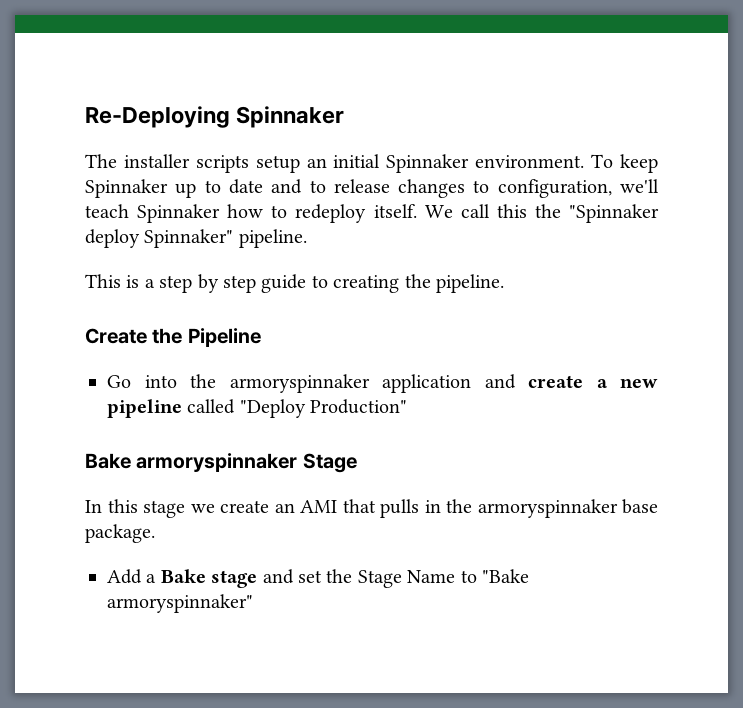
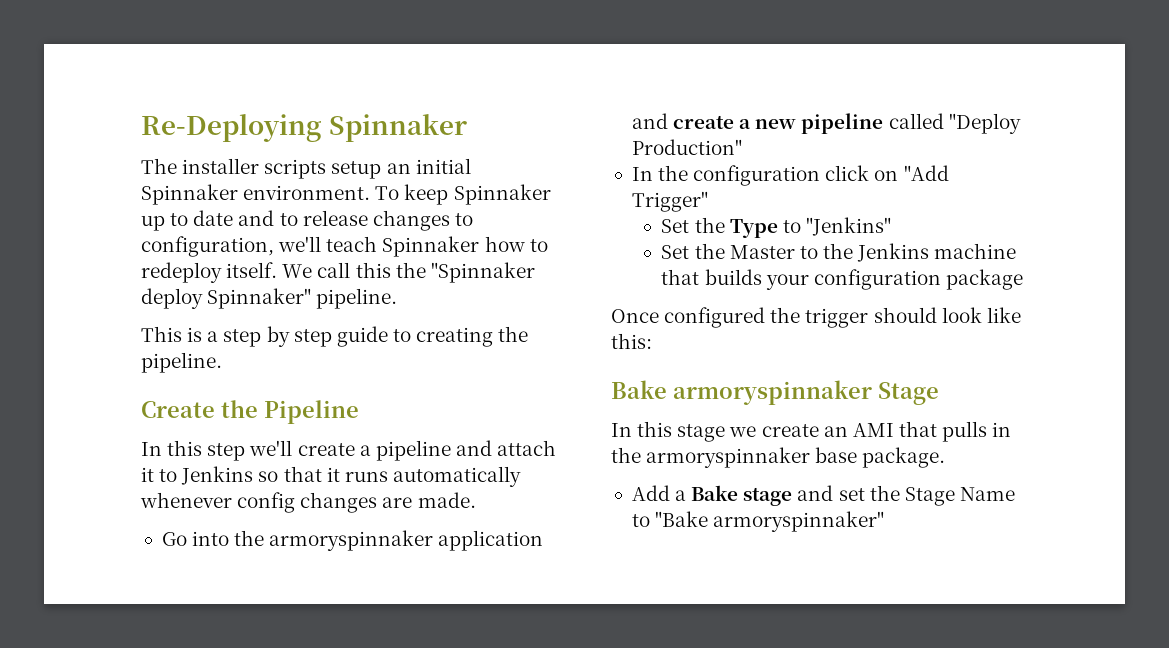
(261, 337) none -> [141,440,557,461] [141,466,521,487] [140,492,476,513] // In this step we'll create a pipeline and attach it to Jenkins so that it runs automatically whenever config changes are made.
(408, 406) none -> [631,165,949,186] [631,191,708,212] [661,217,891,238] [661,243,1017,262] [661,269,1023,290] [611,307,1021,328] [611,333,652,349] // In the configuration click on "Add Trigger" // Set the Type to "Jenkins" // Set the Master to the Jenkins machine that builds your configuration package // Once configured the trigger should look like this:

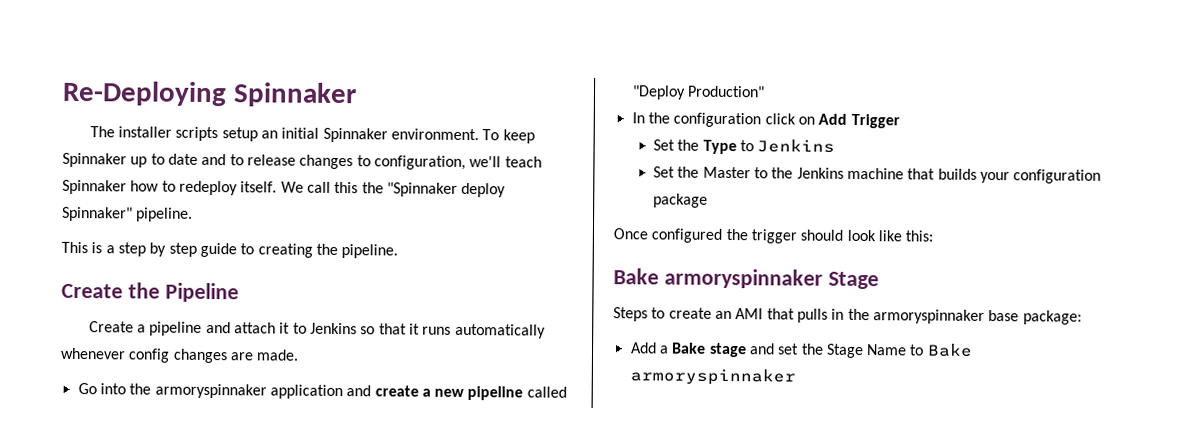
[141,440,355,461] In this step we'll create -> [88,321,134,333] Create
[903,165,949,181] [631,191,708,212] "Add Trigger" -> [818,113,900,129] Add Trigger
[805,217,891,236] "Jenkins" -> [757,139,836,153] Jenkins
[611,421,757,442] In this stage we -> [613,307,666,322] Steps to
[862,447,946,468] package. -> [1022,310,1082,325] package:
[655,511,885,532] "Bake armoryspinnaker" -> [926,343,973,357] [629,368,796,386] Bake armoryspinnaker

